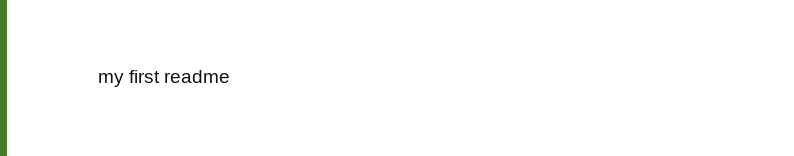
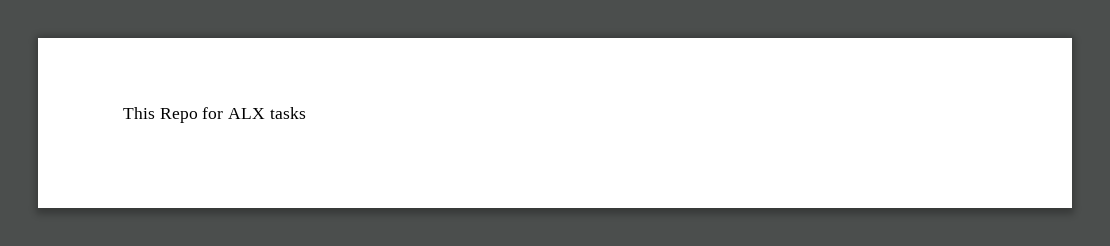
[98,70,231,87] my first readme -> [123,107,306,123] This Repo for ALX tasks

